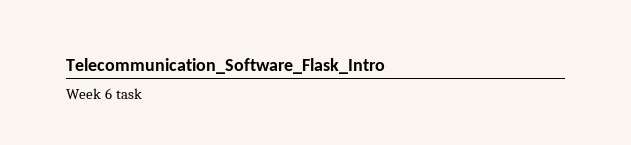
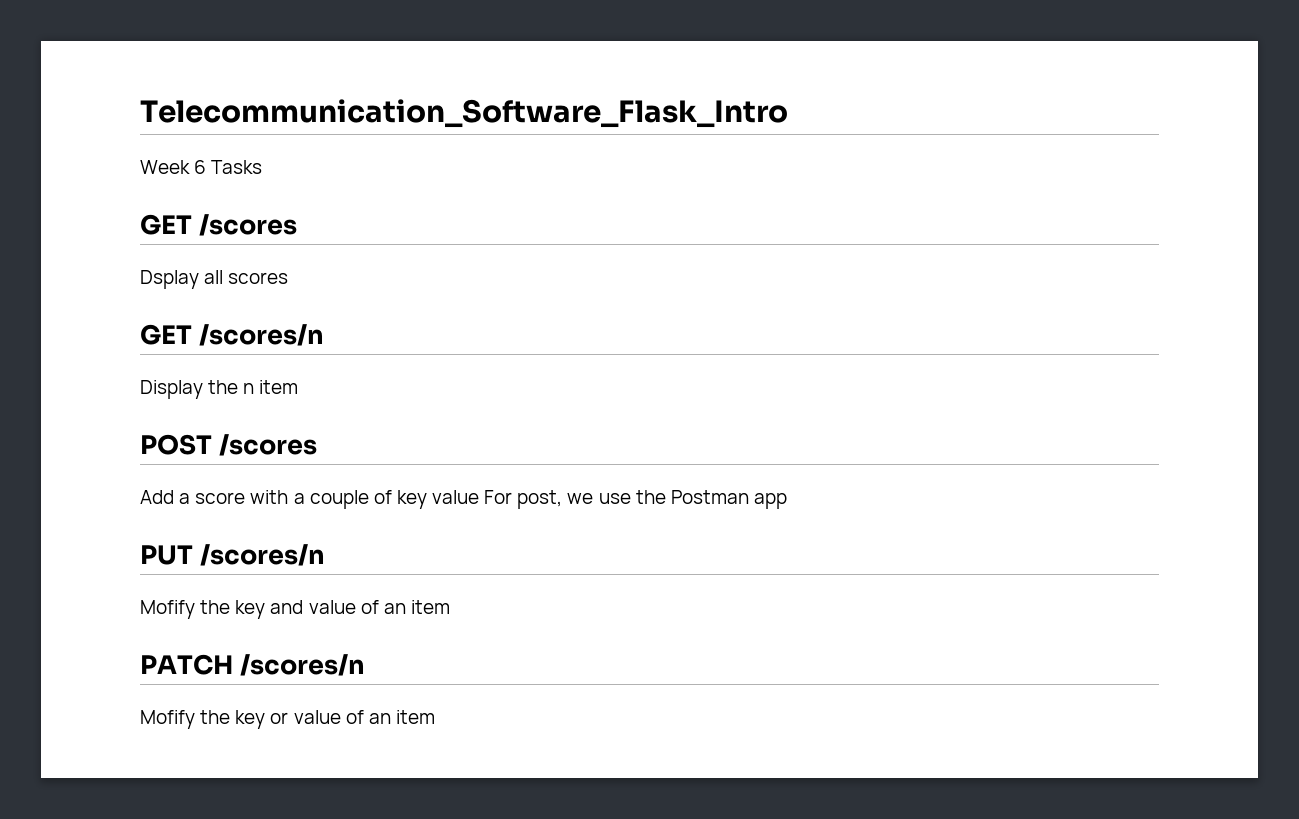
[115,88,142,99] task -> [211,160,263,174] [140,214,297,236] [140,270,289,289] [140,324,324,346] [140,380,299,399] [140,434,317,456] [140,490,787,509] [140,544,325,566] [140,600,450,619] [140,654,365,676] [140,710,435,729] Tasks // GET /scores // Dsplay all scores // GET /scores/n // Display the n item // POST /scores // Add a score with a couple of key value For post, we use the Postman app // PUT /scores/n // Mofify the key and value of an item // PATCH /scores/n // Mofify the key or value of an item

